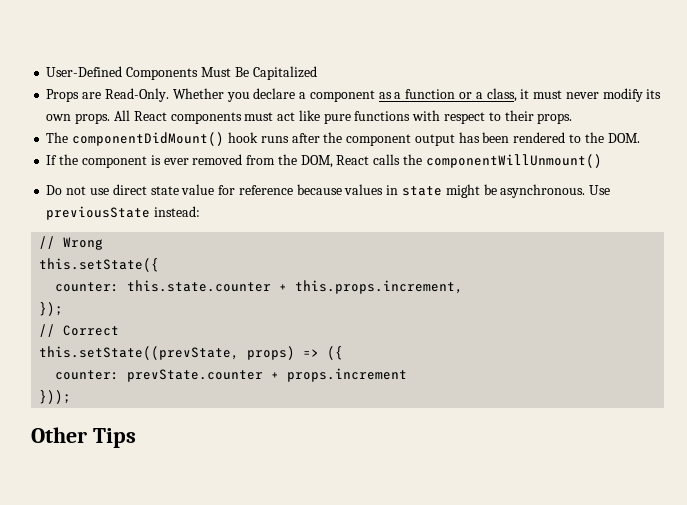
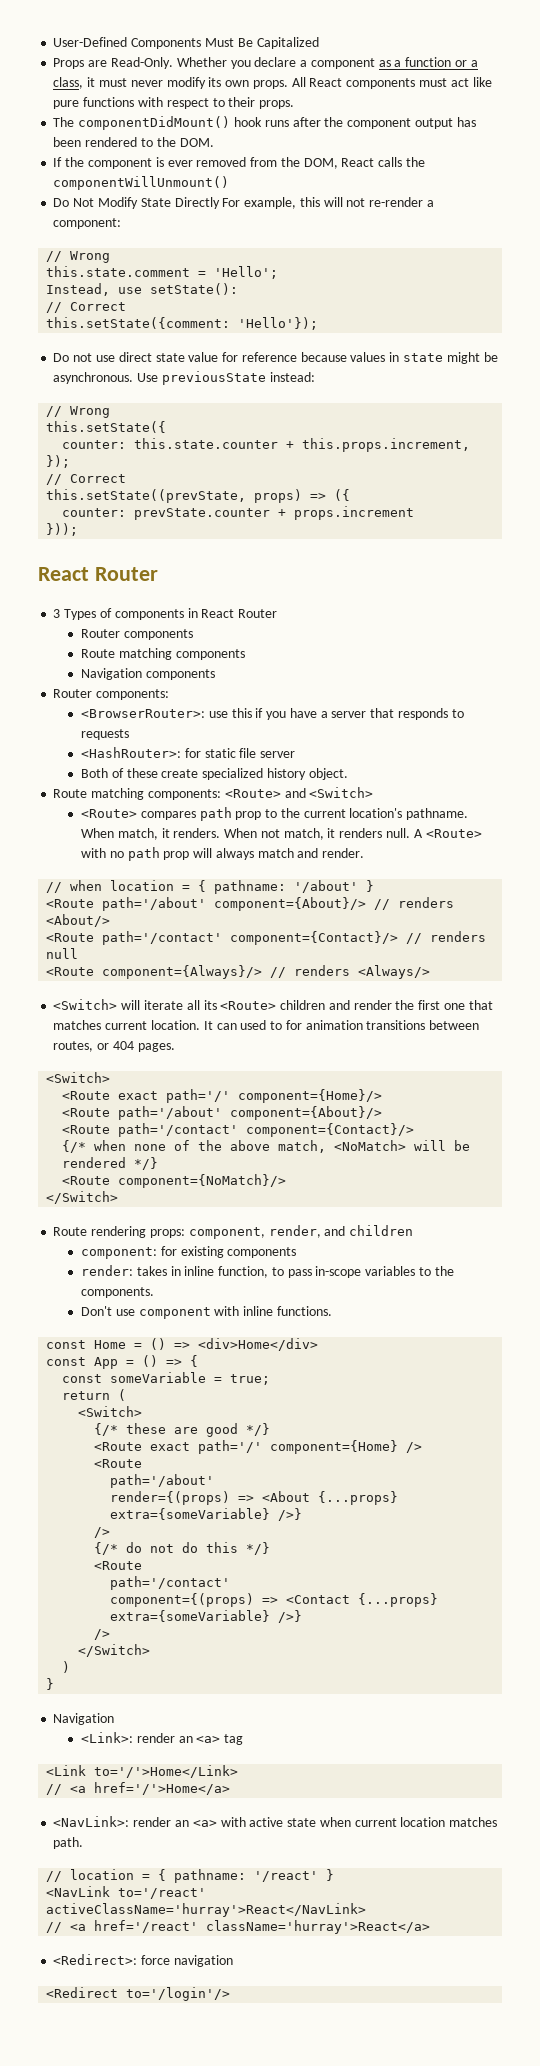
(602, 161) none -> [53,197,434,209] [53,218,122,229] [46,251,111,263] [46,266,279,279] [46,283,239,296] [46,302,127,313] [46,317,319,330] // Do Not Modify State Directly For example, this will not re-render a component: // // Wrong // this.state.comment = 'Hello'; // Instead, use setState(): // // Correct // this.setState({comment: 'Hello'});
[31,427,136,448] Other Tips -> [38,567,158,581] [53,608,278,620] [80,629,193,640] [80,648,245,660] [80,668,215,680] [53,689,170,700] [80,708,464,720] [80,729,129,740] [80,747,296,758] [80,768,348,780] [53,787,374,800] [80,807,469,821] [80,828,482,840] [80,847,365,861] [46,880,375,894] [46,897,455,911] [46,914,111,927] [46,931,487,945] [46,948,79,959] [46,965,431,979] [53,999,493,1010] [53,1020,480,1030] [53,1041,175,1052] [46,1072,111,1083] [62,1089,383,1103] [62,1106,383,1120] [62,1123,415,1137] [62,1140,471,1153] [62,1157,159,1170] [62,1174,287,1188] [46,1191,119,1204] [53,1225,414,1239] [80,1246,297,1259] [80,1265,454,1278] [80,1287,154,1298] [80,1306,332,1319] [46,1338,319,1351] [46,1355,199,1369] [62,1372,271,1385] [62,1389,127,1401] [78,1406,143,1417] [94,1423,271,1437] [94,1440,423,1454] [94,1459,143,1468] [110,1474,215,1488] [110,1491,399,1505] [110,1508,303,1521] [94,1527,111,1538] [94,1542,271,1555] [94,1561,143,1570] [110,1576,231,1590] [110,1593,439,1607] [110,1610,303,1623] [94,1629,111,1640] [78,1644,151,1657] [62,1661,71,1673] [46,1678,55,1690] [53,1713,115,1725] [80,1732,244,1745] [46,1765,239,1778] [46,1782,231,1795] [53,1816,498,1827] [53,1837,84,1849] [46,1869,335,1883] [46,1886,207,1899] [46,1903,367,1917] [46,1920,431,1934] [53,1954,233,1967] [46,1987,231,2001] React Router // 3 Types of components in React Router // Router components // Route matching components // Navigation components // Router components: // <BrowserRouter>: use this if you have a server that responds to requests // <HashRouter>: for static file server // Both of these create specialized history object. // Route matching components: <Route> and <Switch> // <Route> compares path prop to the current location's pathname. When match, it renders. When not match, it renders null. A <Route> with no path prop will always match and render. // // when location = { pathname: '/about' } // <Route path='/about' component={About}/> // renders <About/> // <Route path='/contact' component={Contact}/> // renders null // <Route component={Always}/> // renders <Always/> // <Switch> will iterate all its <Route> children and render the first one that matches current location. It can used to for animation transitions between routes, or 404 pages. // <Switch> // <Route exact path='/' component={Home}/> // <Route path='/about' component={About}/> // <Route path='/contact' component={Contact}/> // {/* when none of the above match, <NoMatch> will be rendered */} // <Route component={NoMatch}/> // </Switch> // Route rendering props: component, render, and children // component: for existing components // render: takes in inline function, to pass in-scope variables to the components. // Don't use component with inline functions. // const Home = () => <div>Home</div> // const App = () => { // const someVariable = true; // return ( // <Switch> // {/* these are good */} // <Route exact path='/' component={Home} /> // <Route // path='/about' // render={(props) => <About {...props} extra={someVariable} />} // /> // {/* do not do this */} // <Route // path='/contact' // component={(props) => <Contact {...props} extra={someVariable} />} // /> // </Switch> // ) // } // Navigation // <Link>: render an <a> tag // <Link to='/'>Home</Link> // // <a href='/'>Home</a> // <NavLink>: render an <a> with active state when current location matches path. // // location = { pathname: '/react' } // <NavLink to='/react' activeClassName='hurray'>React</NavLink> // // <a href='/react' className='hurray'>React</a> // <Redirect>: force navigation // <Redirect to='/login'/>

